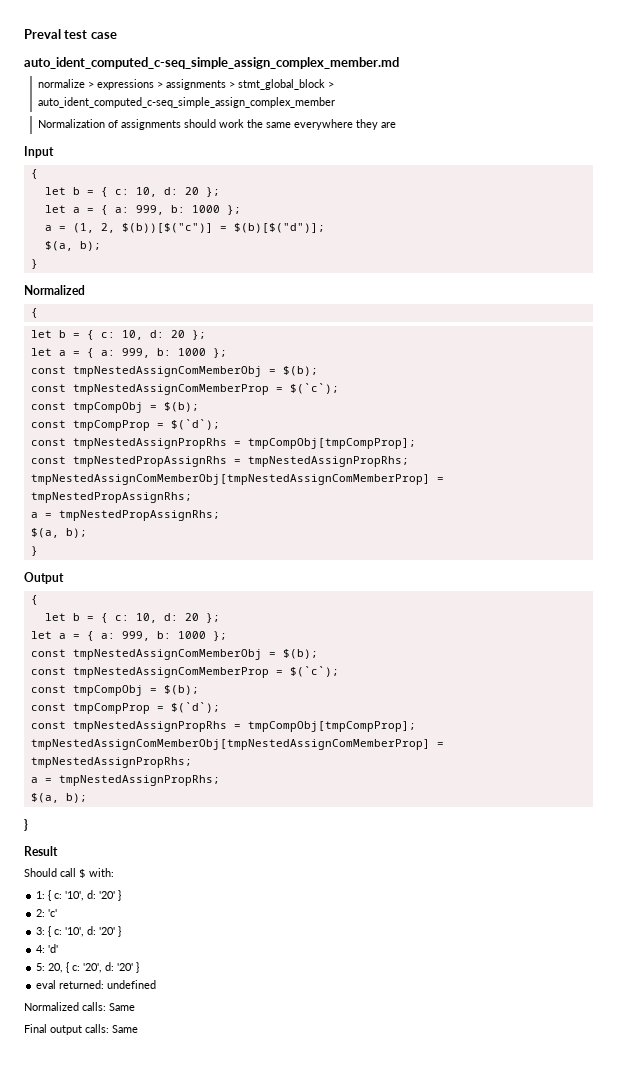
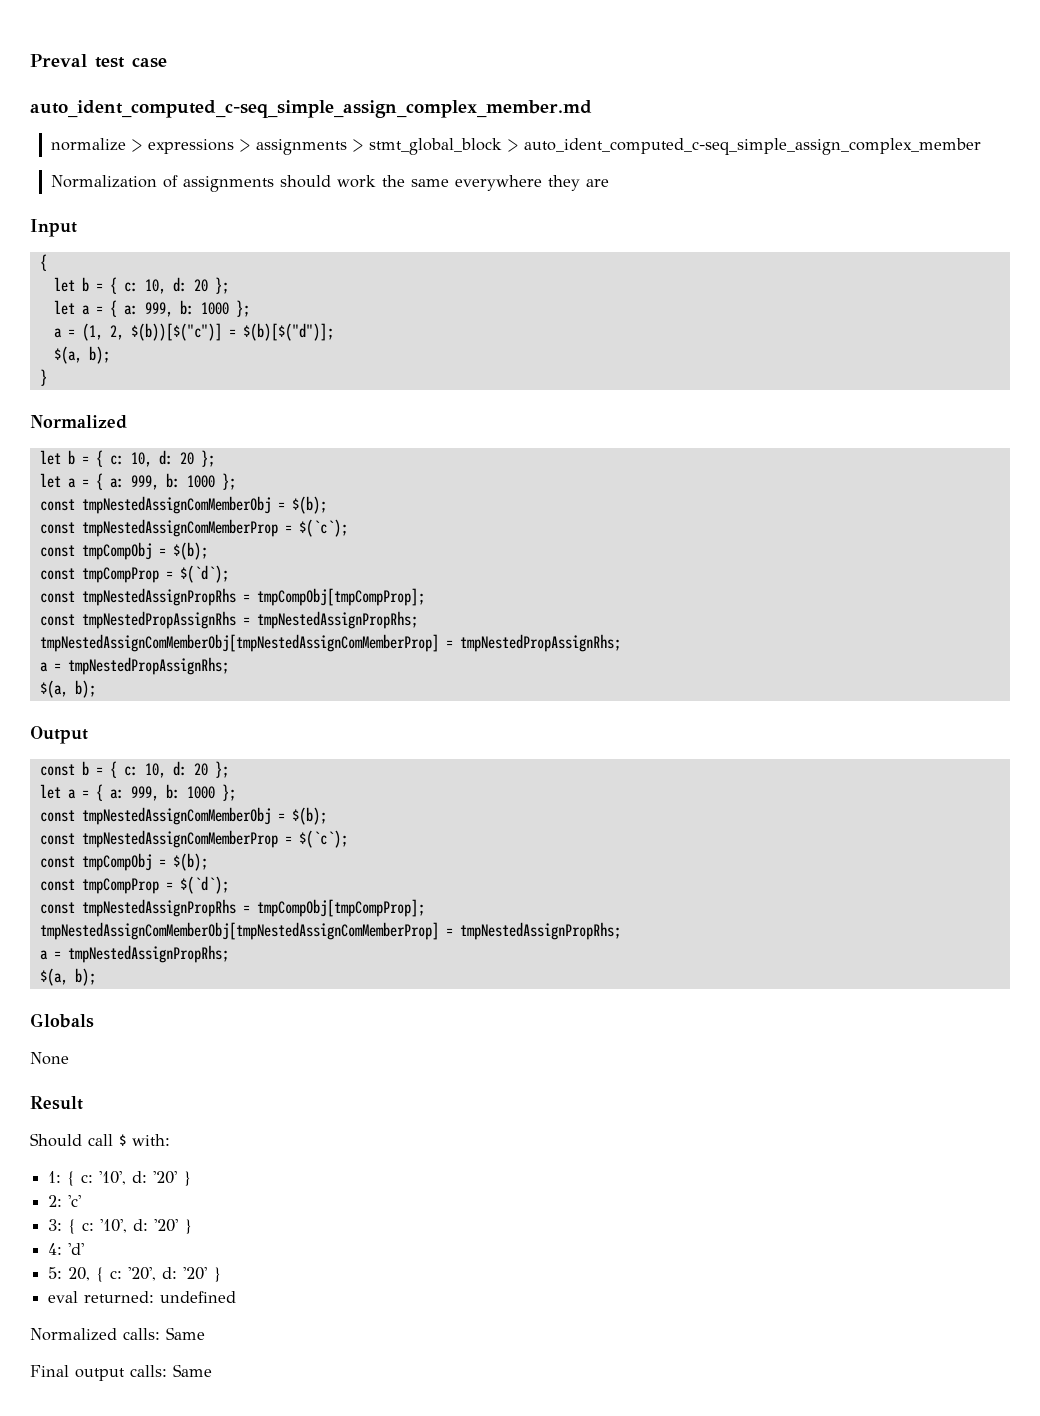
[30,308,38,318] // { -> (127, 422) none
[30,546,38,556] // } -> (96, 689) none
[30,595,38,605] [44,613,66,621] { // let -> [39,764,75,776] const
[24,819,28,831] } -> [30,1013,94,1028] [30,1052,69,1065] Globals // None

